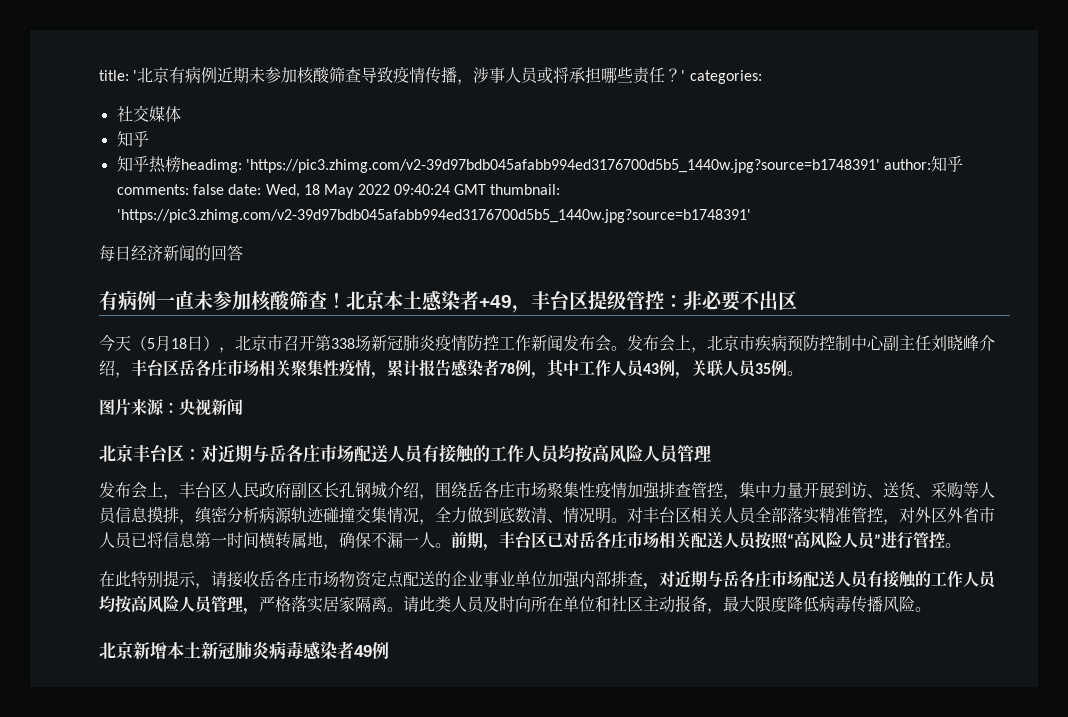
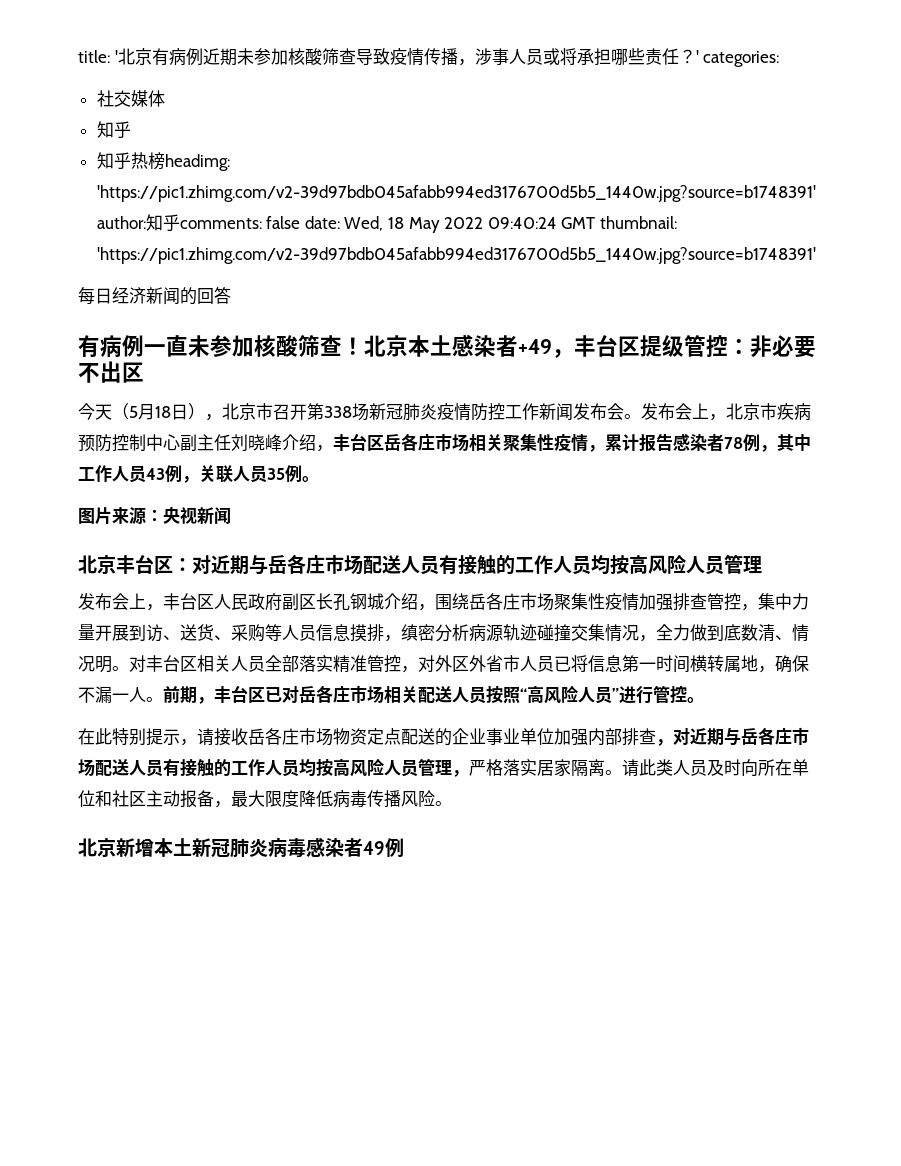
[245,159,880,173] 'https://pic3.zhimg.com/v2-39d97bdb045afabb994ed3176700d5b5_1440w.jpg?source=b1748391' -> [96,185,816,202] 'https://pic1.zhimg.com/v2-39d97bdb045afabb994ed3176700d5b5_1440w.jpg?source=b1748391'
[116,209,751,223] 'https://pic3.zhimg.com/v2-39d97bdb045afabb994ed3176700d5b5_1440w.jpg?source=b1748391' -> [96,247,816,264] 'https://pic1.zhimg.com/v2-39d97bdb045afabb994ed3176700d5b5_1440w.jpg?source=b1748391'

